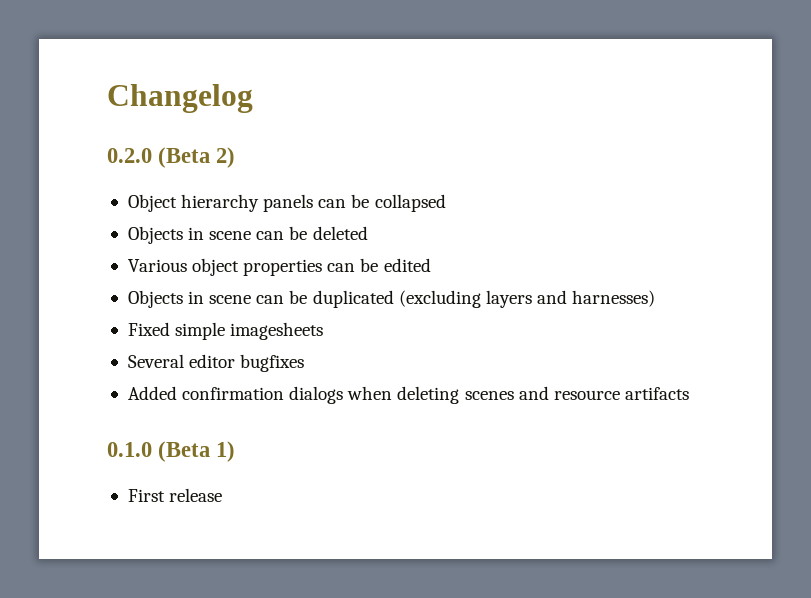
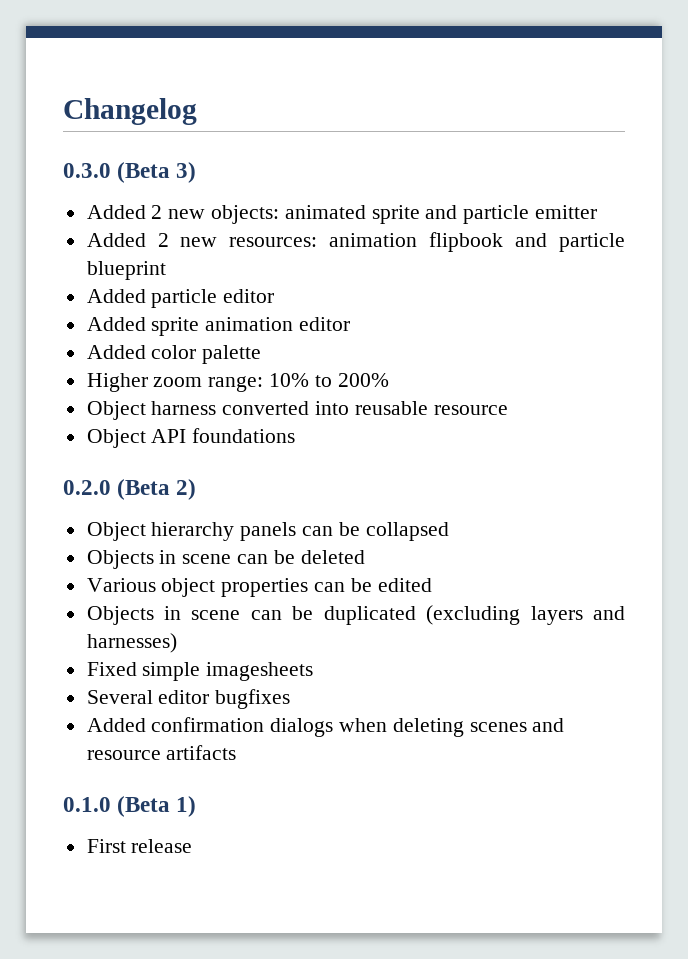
(253, 98) none -> [63,162,197,183] [86,205,598,224] [86,232,625,252] [86,261,166,280] [86,289,275,308] [86,317,351,336] [86,345,262,364] [86,373,389,392] [86,401,508,420] [86,428,296,448] // 0.3.0 (Beta 3) // Added 2 new objects: animated sprite and particle emitter // Added 2 new resources: animation flipbook and particle blueprint // Added particle editor // Added sprite animation editor // Added color palette // Higher zoom range: 10% to 200% // Object harness converted into reusable resource // Object API foundations

